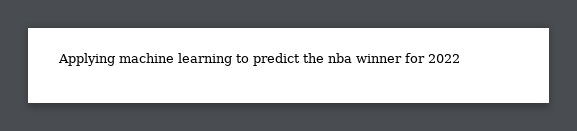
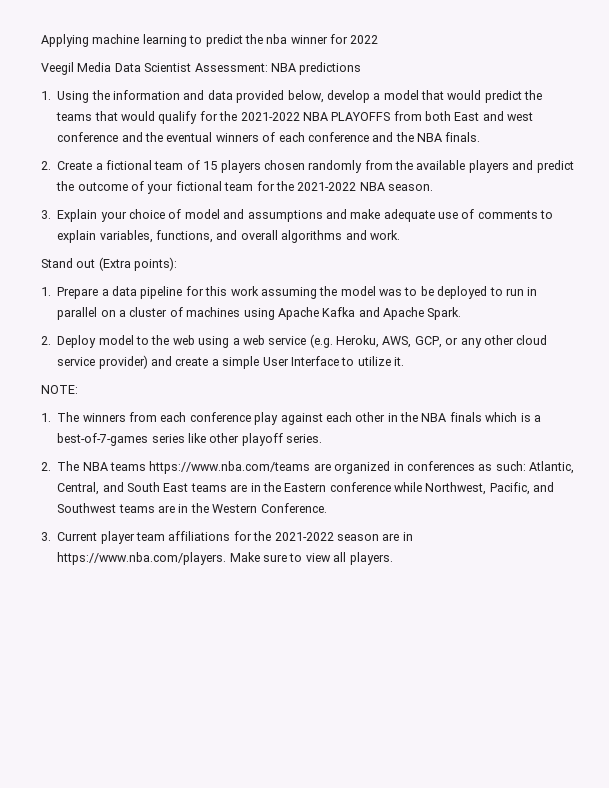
(460, 58) none -> [41,62,362,75] [41,90,543,103] [56,111,534,124] [57,132,481,142] [41,160,574,173] [56,181,433,194] [41,209,554,222] [57,230,400,243] [41,257,178,271] [41,286,538,299] [57,307,462,320] [41,334,548,348] [57,355,404,369] [41,385,78,394] [41,412,541,425] [57,433,323,446] [41,461,574,474] [57,482,555,495] [57,503,327,513] [41,531,413,544] [57,552,393,565] // Veegil Media Data Scientist Assessment: NBA predictions // 1. Using the information and data provided below, develop a model that would predict the teams that would qualify for the 2021-2022 NBA PLAYOFFS from both East and west conference and the eventual winners of each conference and the NBA finals. // 2. Create a fictional team of 15 players chosen randomly from the available players and predict the outcome of your fictional team for the 2021-2022 NBA season. // 3. Explain your choice of model and assumptions and make adequate use of comments to explain variables, functions, and overall algorithms and work. // Stand out (Extra points): // 1. Prepare a data pipeline for this work assuming the model was to be deployed to run in parallel on a cluster of machines using Apache Kafka and Apache Spark. // 2. Deploy model to the web using a web service (e.g. Heroku, AWS, GCP, or any other cloud service provider) and create a simple User Interface to utilize it. // NOTE: // 1. The winners from each conference play against each other in the NBA finals which is a best-of-7-games series like other playoff series. // 2. The NBA teams https://www.nba.com/teams are organized in conferences as such: Atlantic, Central, and South East teams are in the Eastern conference while Northwest, Pacific, and Southwest teams are in the Western Conference. // 3. Current player team affiliations for the 2021-2022 season are in https://www.nba.com/players. Make sure to view all players.

